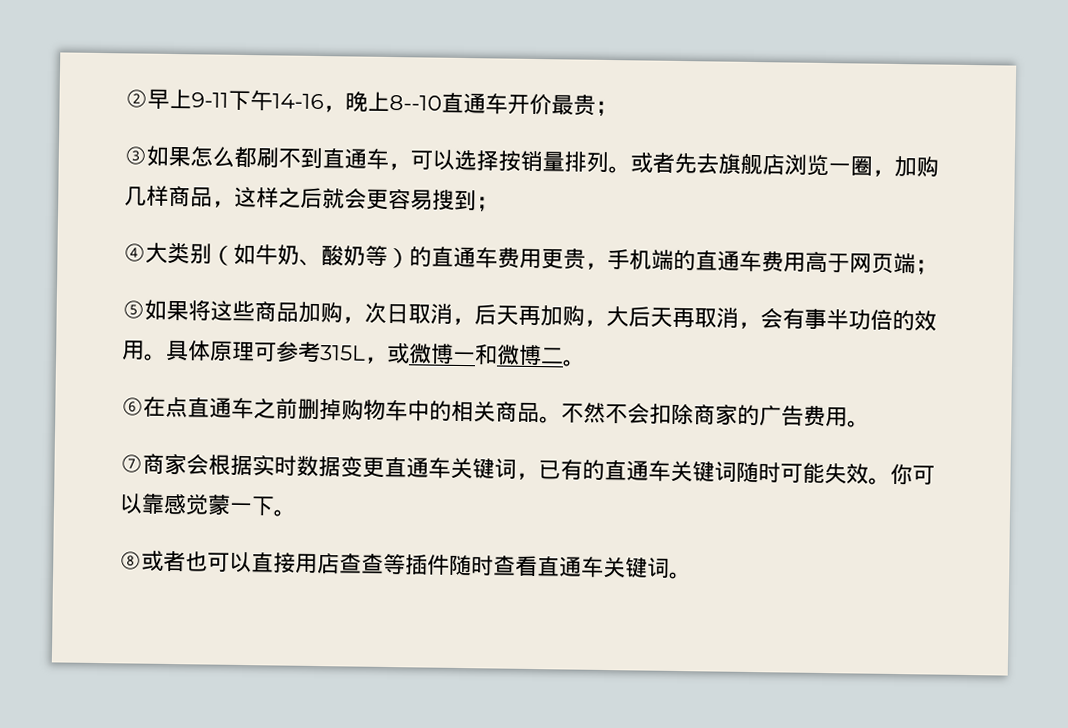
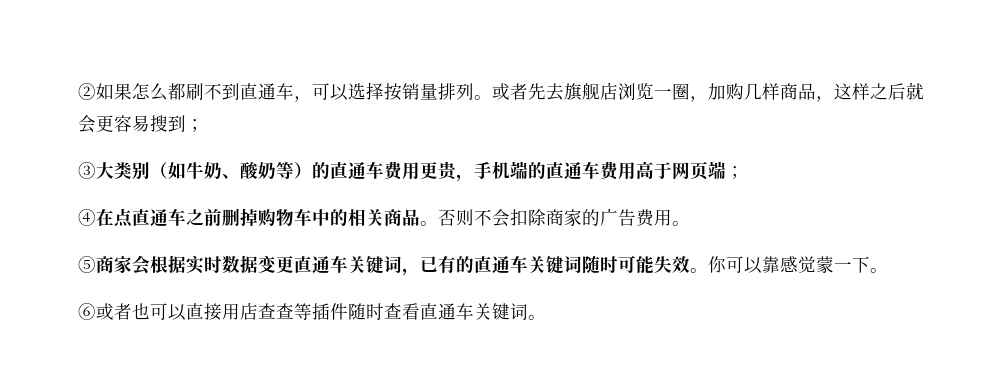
[147,88,618,117] [124,146,147,165] 早上9-11下午14-16，晚上8--10直通车开价最贵； // ③ -> (96, 91) none
[123,243,146,262] ④ -> [78,162,96,179] ③
[122,299,937,332] [122,339,586,367] [121,397,144,416] ⑤如果将这些商品加购，次日取消，后天再加购，大后天再取消，会有事半功倍的效用。具体原理可参考315L，或微博一和微博二。 // ⑥ -> [78,209,96,226] ④
[561,402,606,423] 不然 -> [438,209,474,226] 否则
[120,454,143,473] ⑦ -> [78,256,96,273] ⑤
[119,551,142,570] ⑧ -> [78,303,96,320] ⑥

